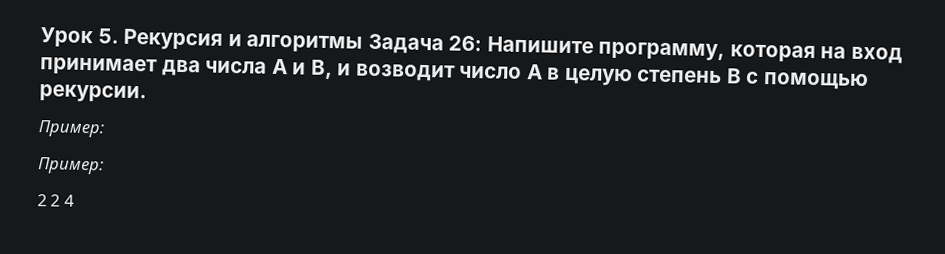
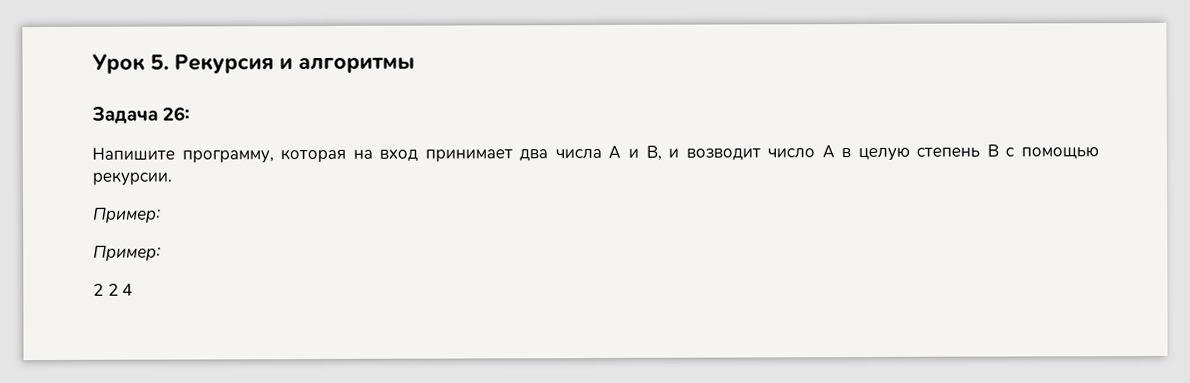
(364, 43) none -> (415, 65) //
(483, 43) none -> (191, 113) //

